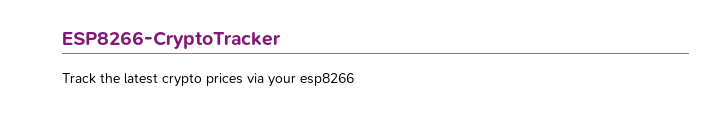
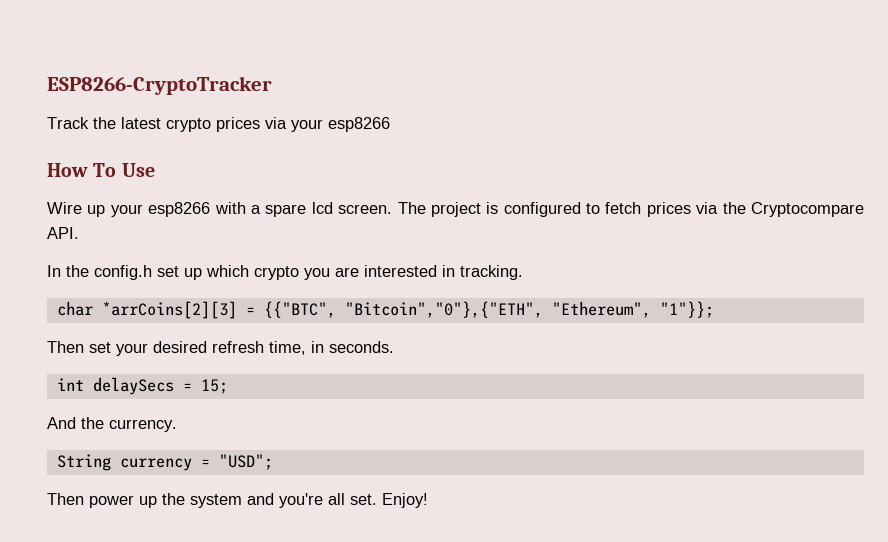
(354, 79) none -> [47,163,155,177] [47,202,865,217] [47,227,79,239] [47,265,523,280] [56,301,714,319] [47,341,394,356] [56,377,228,395] [47,417,177,432] [56,454,273,471] [47,493,428,508] // How To Use // Wire up your esp8266 with a spare lcd screen. The project is configured to fetch prices via the Cryptocompare API. // In the config.h set up which crypto you are interested in tracking. // char *arrCoins[2][3] = {{"BTC", "Bitcoin","0"},{"ETH", "Ethereum", "1"}}; // Then set your desired refresh time, in seconds. // int delaySecs = 15; // And the currency. // String currency = "USD"; // Then power up the system and you're all set. Enjoy!

